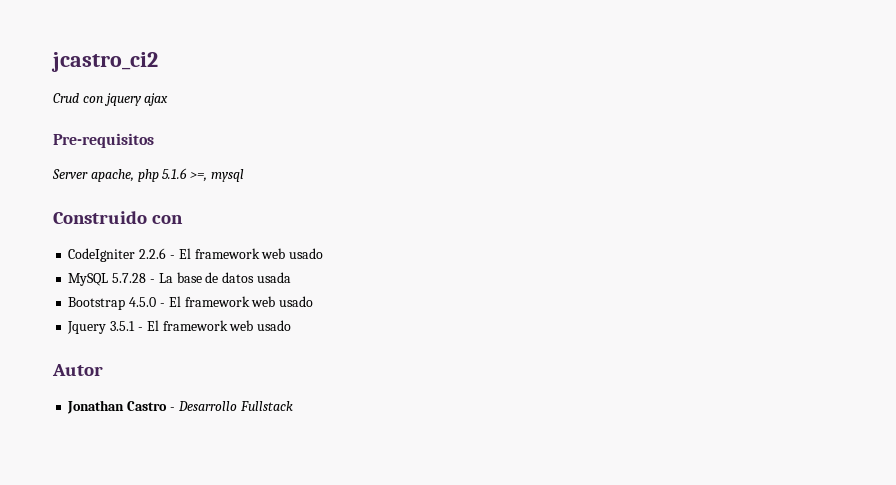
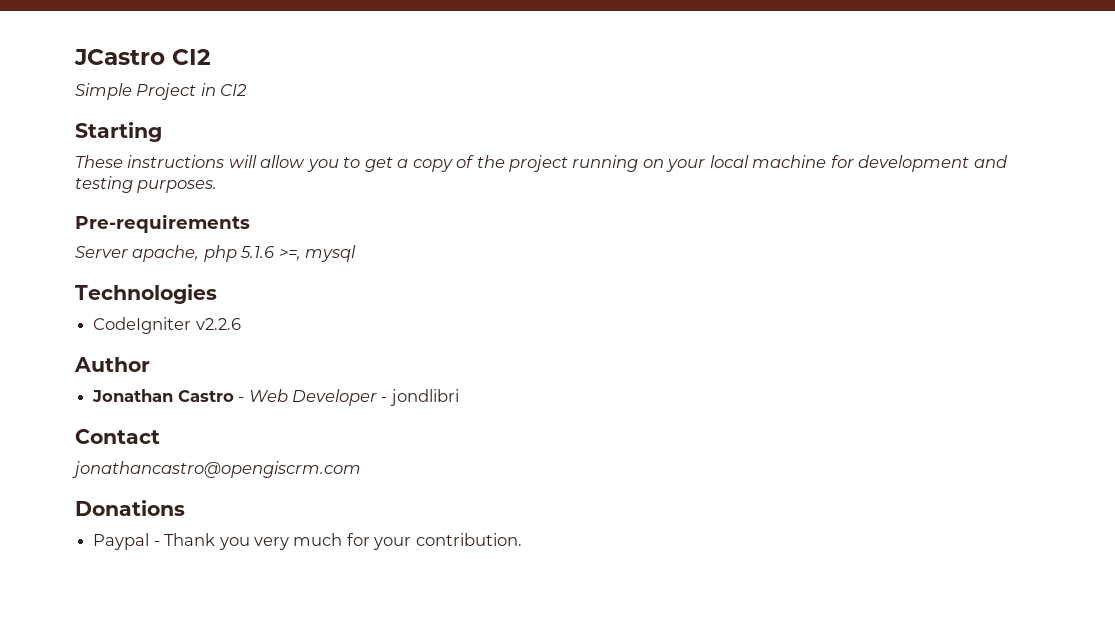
[51,52,158,72] [53,93,169,106] [53,133,154,148] jcastro_ci2 // Crud con jquery ajax // Pre-requisitos -> [74,49,211,65] [75,83,248,100] [75,122,162,142] [75,155,1008,172] [75,176,218,193] [75,214,250,233] JCastro CI2 // Simple Project in CI2 // Starting // These instructions will allow you to get a copy of the project running on your local machine for development and testing purposes. // Pre-requirements
[53,211,184,224] Construido con -> [75,284,217,304] Technologies
[139,248,324,259] [68,272,291,286] [68,296,314,310] [67,320,292,334] [52,364,103,376] [67,400,293,414] 2.2.6 - El framework web usado // MySQL 5.7.28 - La base de datos usada // Bootstrap 4.5.0 - El framework web usado // Jquery 3.5.1 - El framework web usado // Autor // Jonathan Castro - Desarrollo Fullstack -> [195,318,241,330] [74,357,150,372] [92,389,459,406] [75,429,160,444] [72,461,361,478] [75,500,185,516] [93,533,522,550] v2.2.6 // Author // Jonathan Castro - Web Developer - jondlibri // Contact // jonathancastro@opengiscrm.com // Donations // Paypal - Thank you very much for your contribution.

